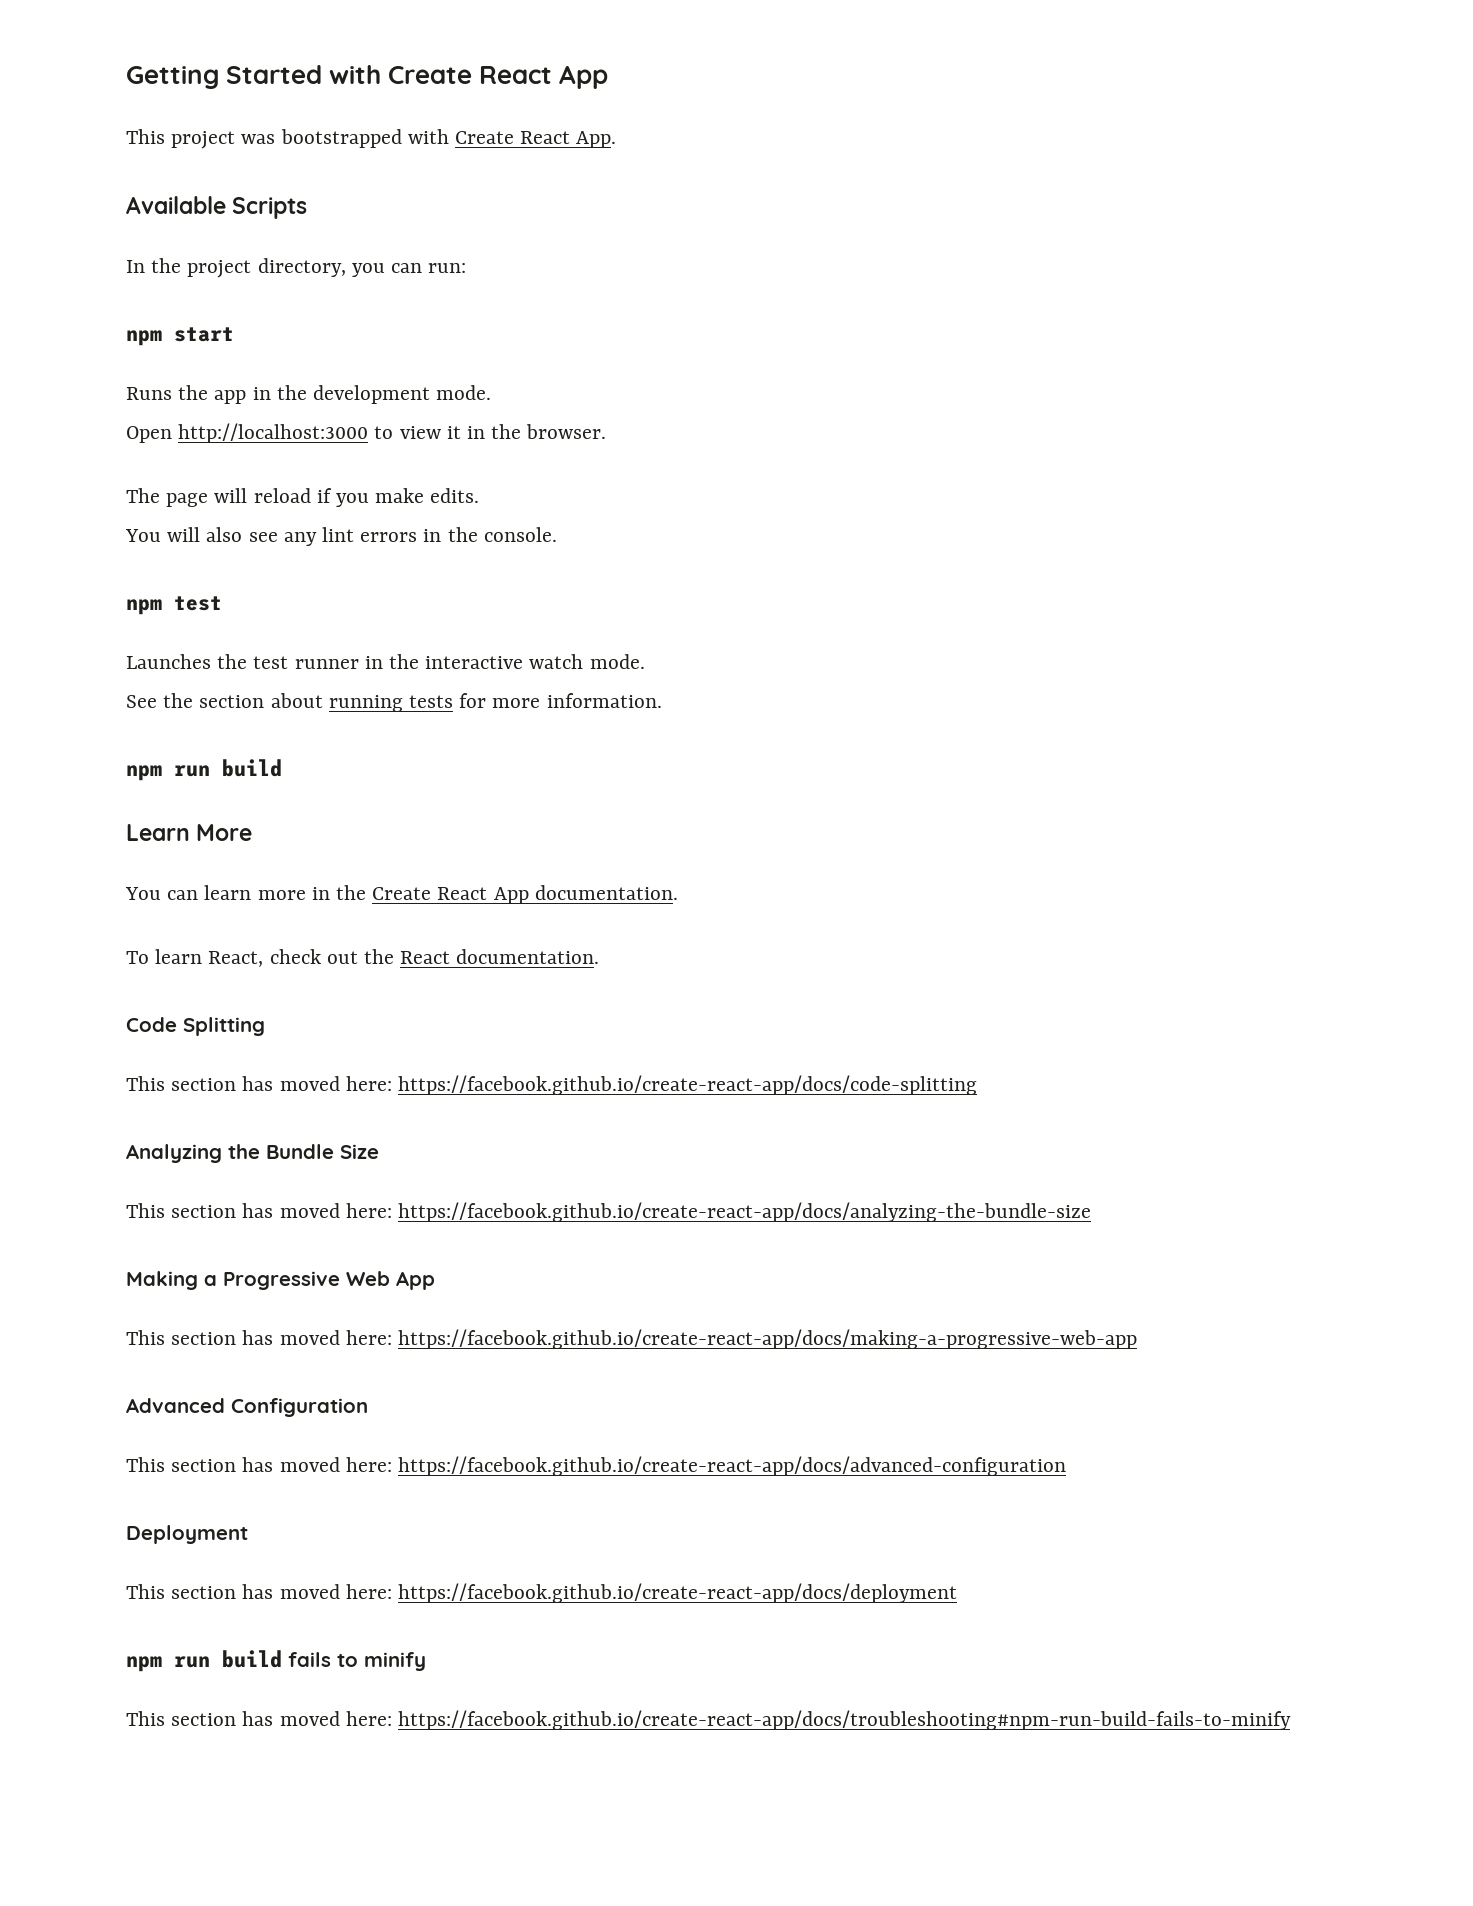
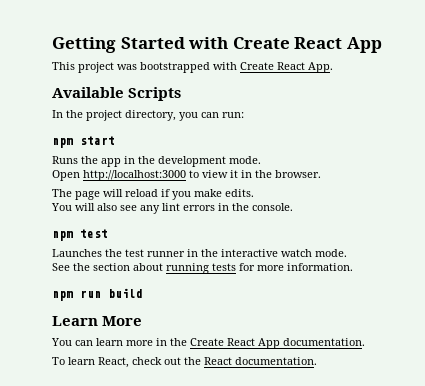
[126,1017,265,1036] [126,1075,978,1095] [126,1144,379,1163] [126,1202,1092,1222] [126,1271,435,1290] [126,1329,1138,1349] [126,1398,368,1417] [126,1456,1067,1476] [126,1525,248,1544] [126,1583,958,1603] [126,1650,426,1672] [126,1710,1292,1730] // Code Splitting // This section has moved here: https://facebook.github.io/create-react-app/docs/code-splitting // Analyzing the Bundle Size // This section has moved here: https://facebook.github.io/create-react-app/docs/analyzing-the-bundle-size // Making a Progressive Web App // This section has moved here: https://facebook.github.io/create-react-app/docs/making-a-progressive-web-app // Advanced Configuration // This section has moved here: https://facebook.github.io/create-react-app/docs/advanced-configuration // Deployment // This section has moved here: https://facebook.github.io/create-react-app/docs/deployment // npm run build fails to minify // This section has moved here: https://facebook.github.io/create-react-app/docs/troubleshooting#npm-run-build-fails-to-minify -> (317, 361) none

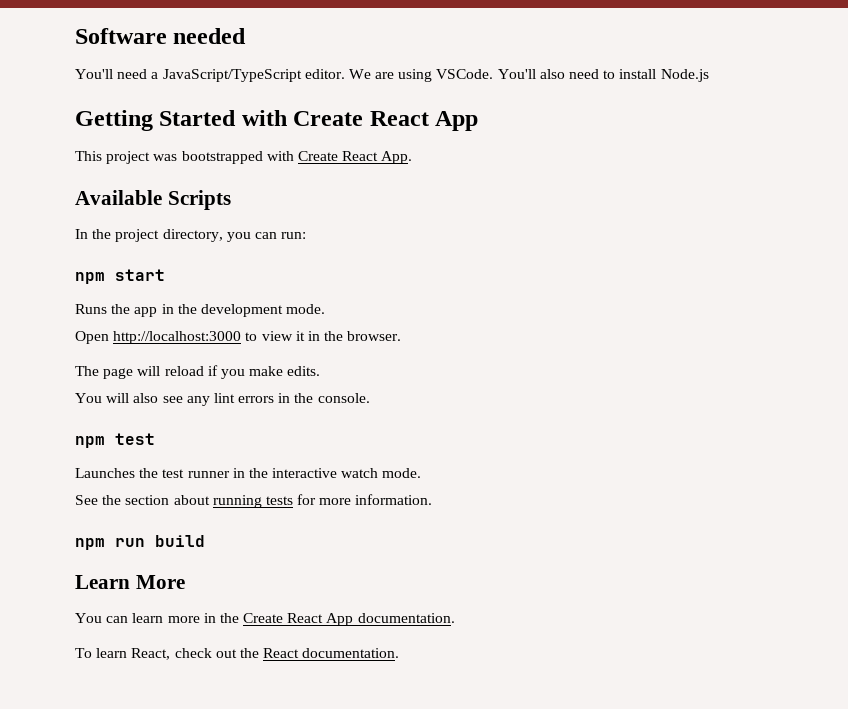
(52, 45) none -> [75,28,247,44] [75,69,709,82] Software needed // You'll need a JavaScript/TypeScript editor. We are using VSCode. You'll also need to install Node.js //

